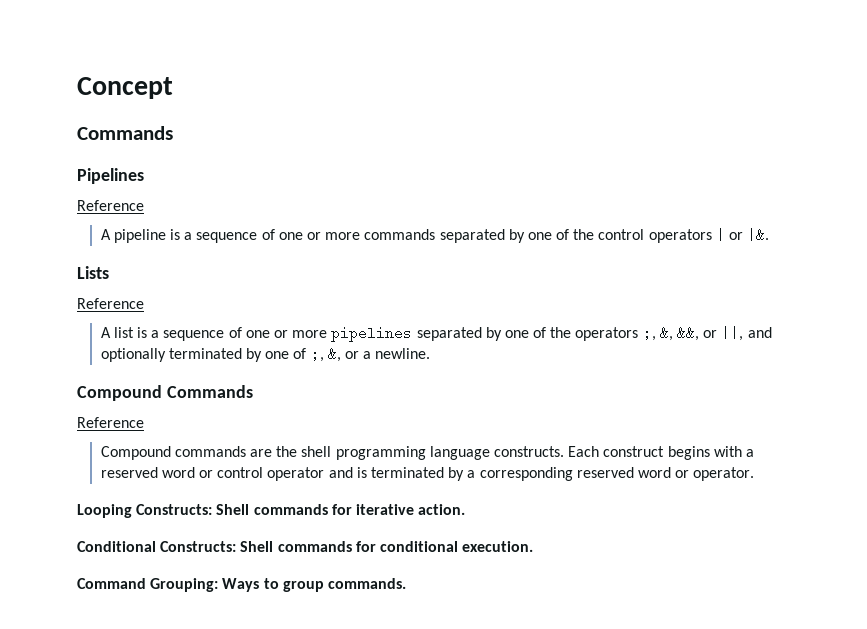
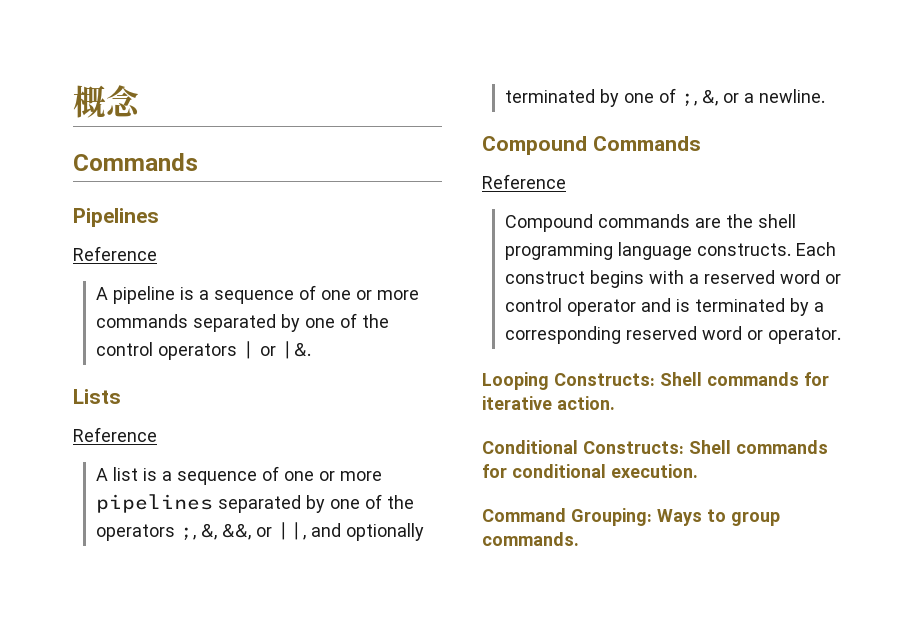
[77,77,173,99] Concept -> [73,85,141,118] 概念

